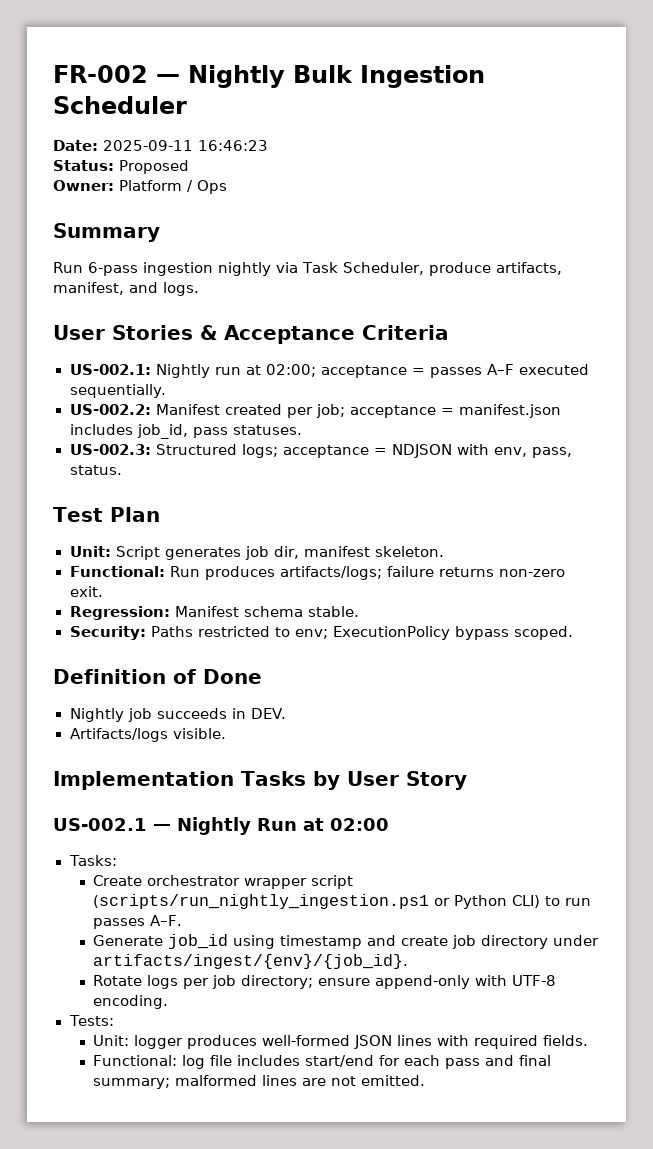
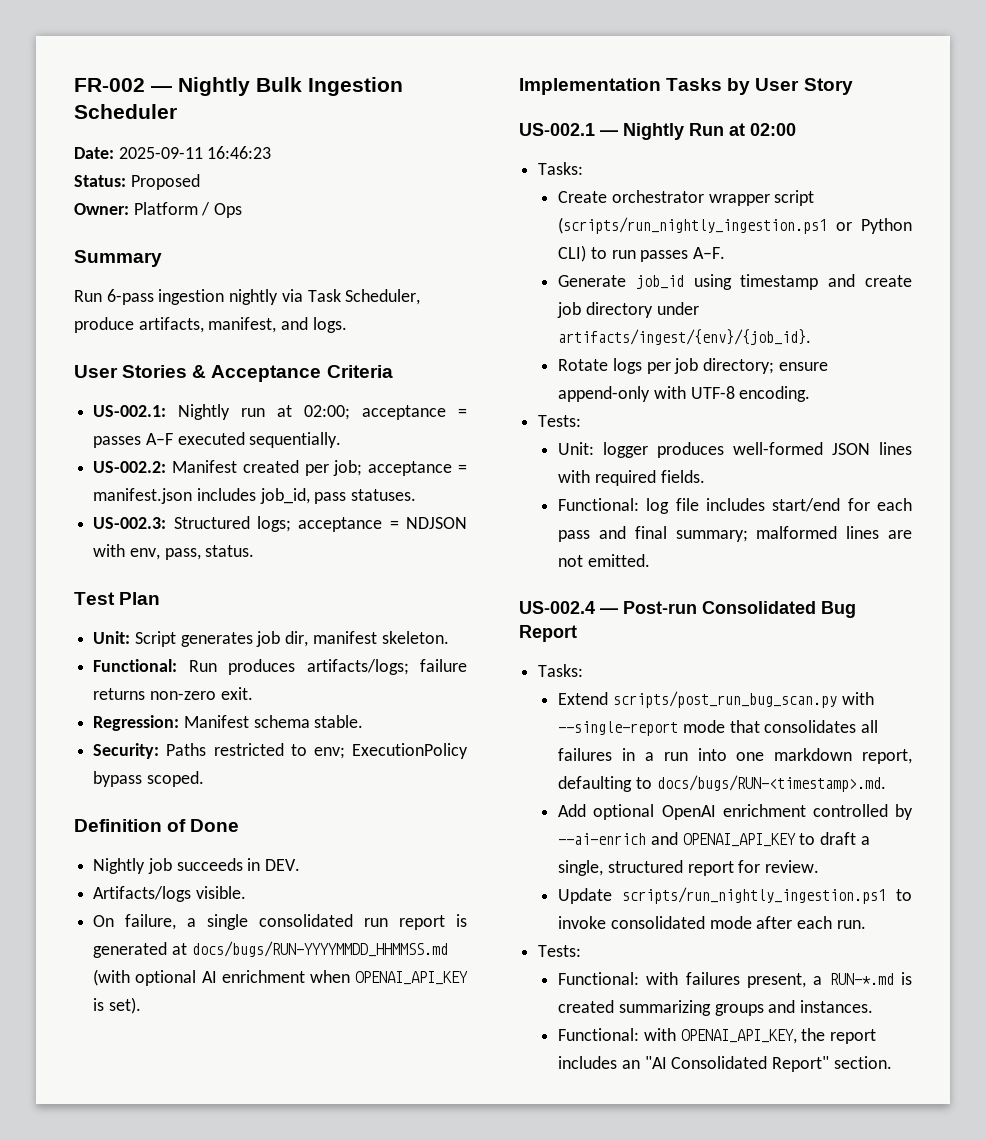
(226, 733) none -> [93,914,468,930] [93,941,448,958] [93,969,468,986] [93,997,141,1014] // On failure, a single consolidated run report is generated at docs/bugs/RUN-YYYYMMDD_HHMMSS.md (with optional AI enrichment when OPENAI_API_KEY is set).
(426, 1080) none -> [519,601,856,618] [519,625,577,642] [538,664,584,677] [558,691,874,708] [558,720,879,736] [558,748,912,764] [558,775,886,792] [558,804,913,820] [558,832,870,847] [558,860,820,876] [558,887,912,904] [558,916,866,929] [538,945,582,957] [558,972,912,988] [558,1000,874,1016] [558,1028,877,1044] [558,1056,892,1072] // US-002.4 — Post-run Consolidated Bug Report // Tasks: // Extend scripts/post_run_bug_scan.py with --single-report mode that consolidates all failures in a run into one markdown report, defaulting to docs/bugs/RUN-<timestamp>.md. // Add optional OpenAI enrichment controlled by --ai-enrich and OPENAI_API_KEY to draft a single, structured report for review. // Update scripts/run_nightly_ingestion.ps1 to invoke consolidated mode after each run. // Tests: // Functional: with failures present, a RUN-*.md is created summarizing groups and instances. // Functional: with OPENAI_API_KEY, the report includes an "AI Consolidated Report" section.

